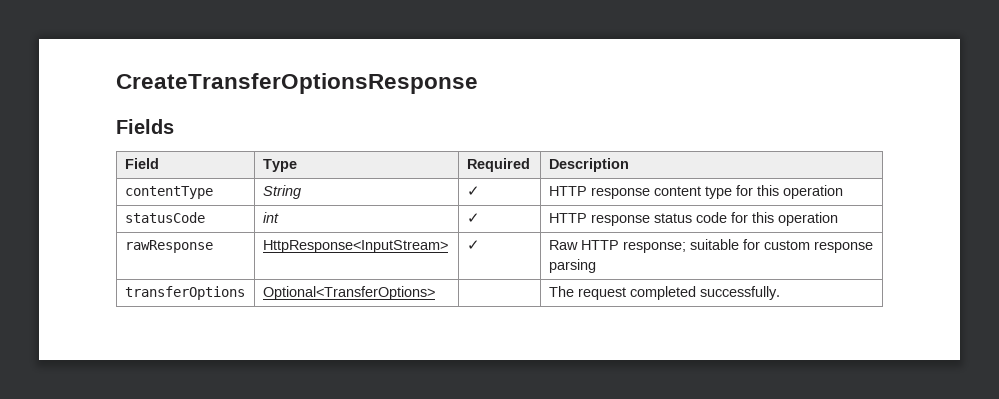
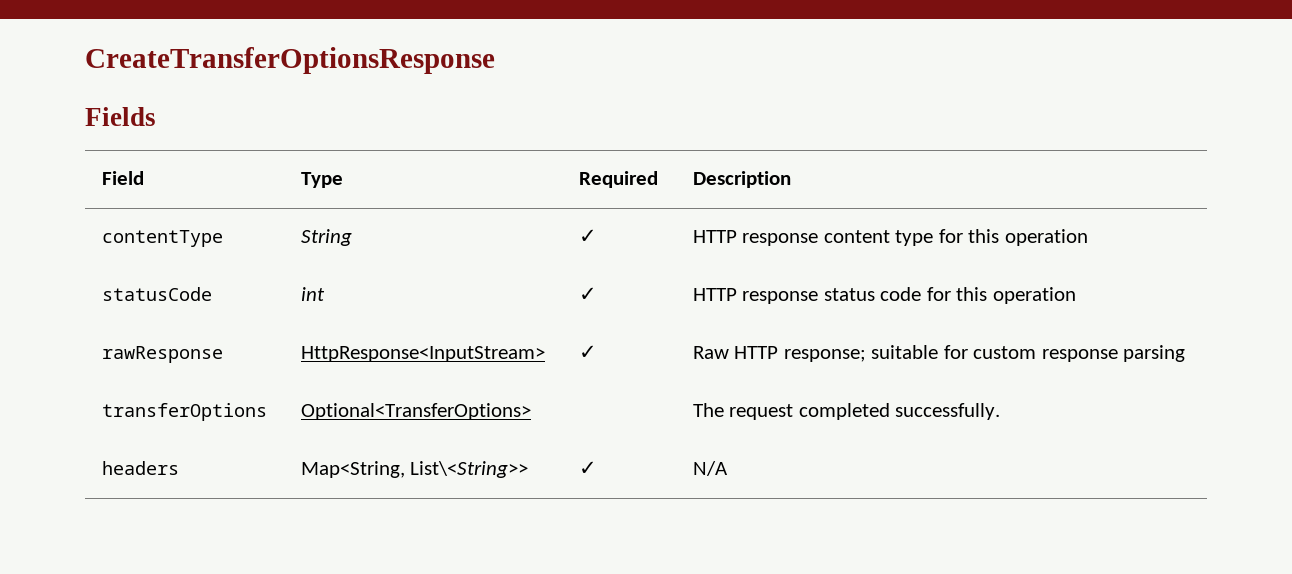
(780, 293) none -> [101,461,179,475] [300,461,529,478] [578,461,597,475] [692,461,728,476] // headers | Map<String, List\<String>> | ✓ | N/A

